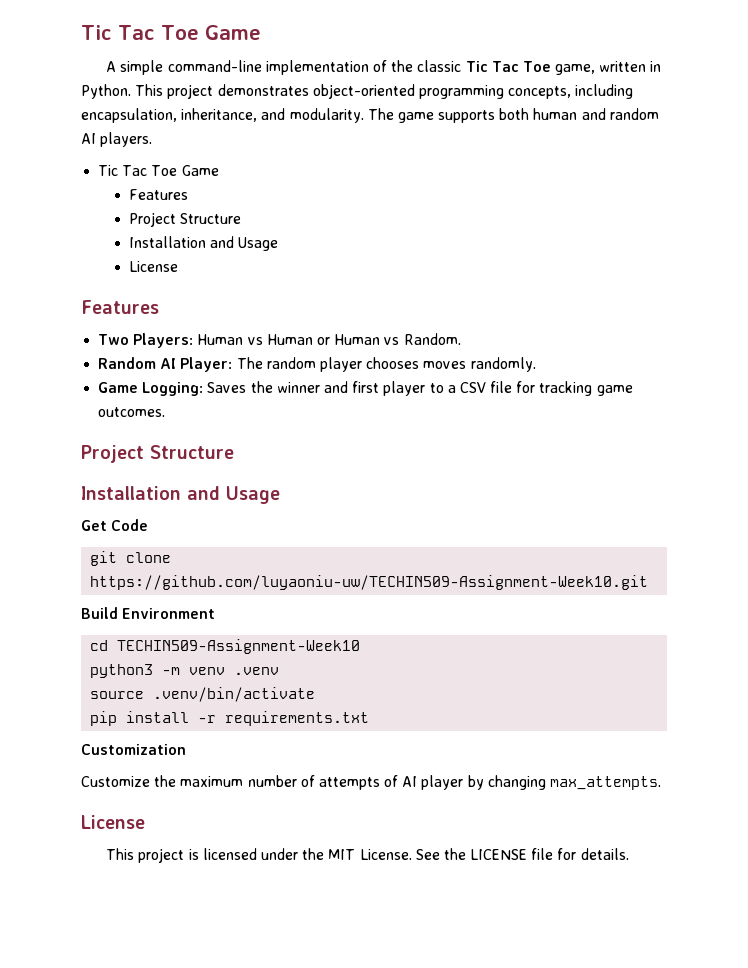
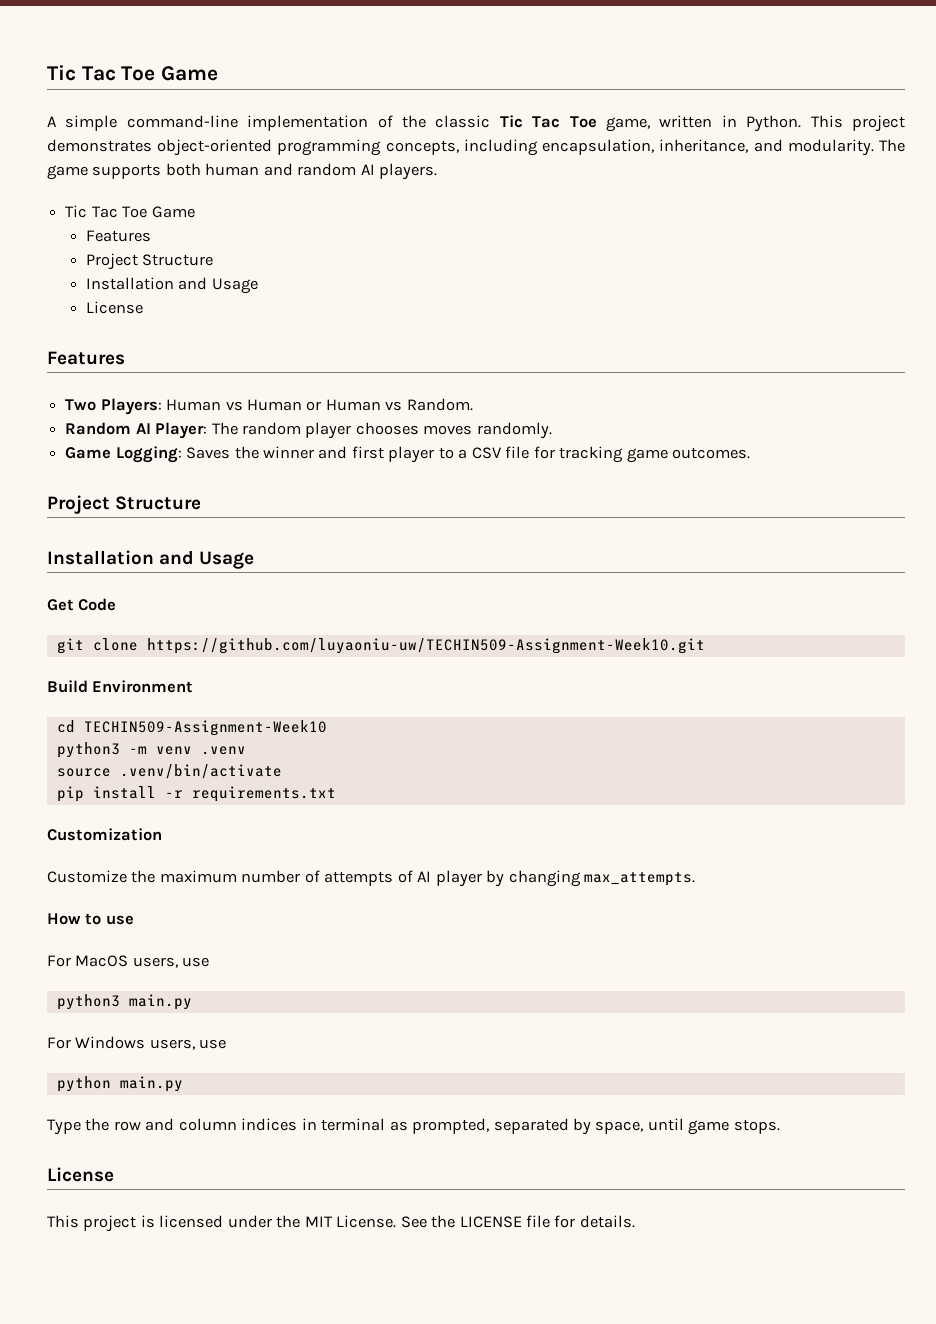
(662, 783) none -> [47,913,134,925] [47,955,210,968] [56,994,192,1010] [47,1036,227,1050] [56,1076,183,1092] [47,1118,780,1135] // How to use // For MacOS users, use // python3 main.py // For Windows users, use // python main.py // Type the row and column indices in terminal as prompted, separated by space, until game stops.

